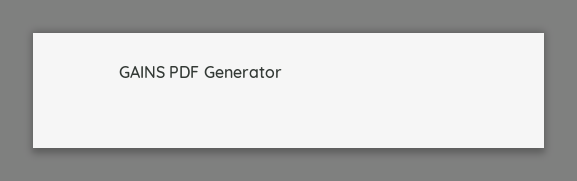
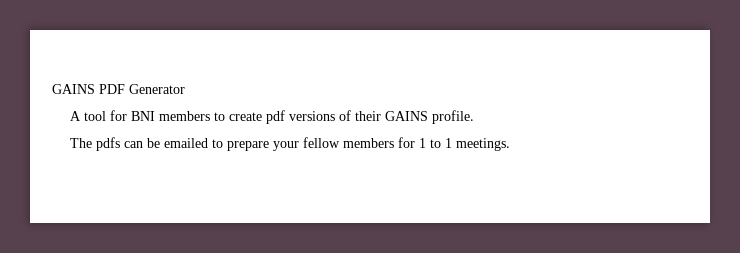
(282, 72) none -> [70,110,475,124] [70,137,511,151] // A tool for BNI members to create pdf versions of their GAINS profile. // The pdfs can be emailed to prepare your fellow members for 1 to 1 meetings.

